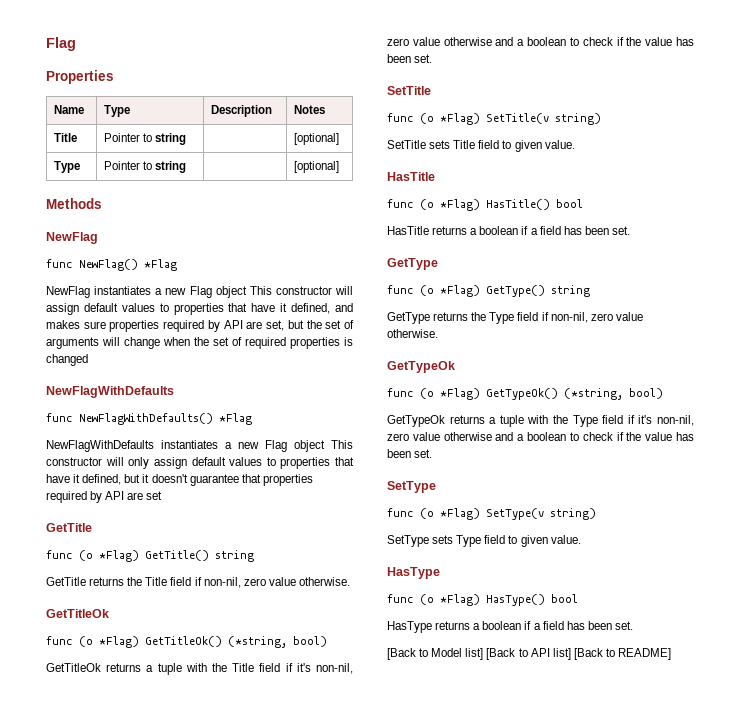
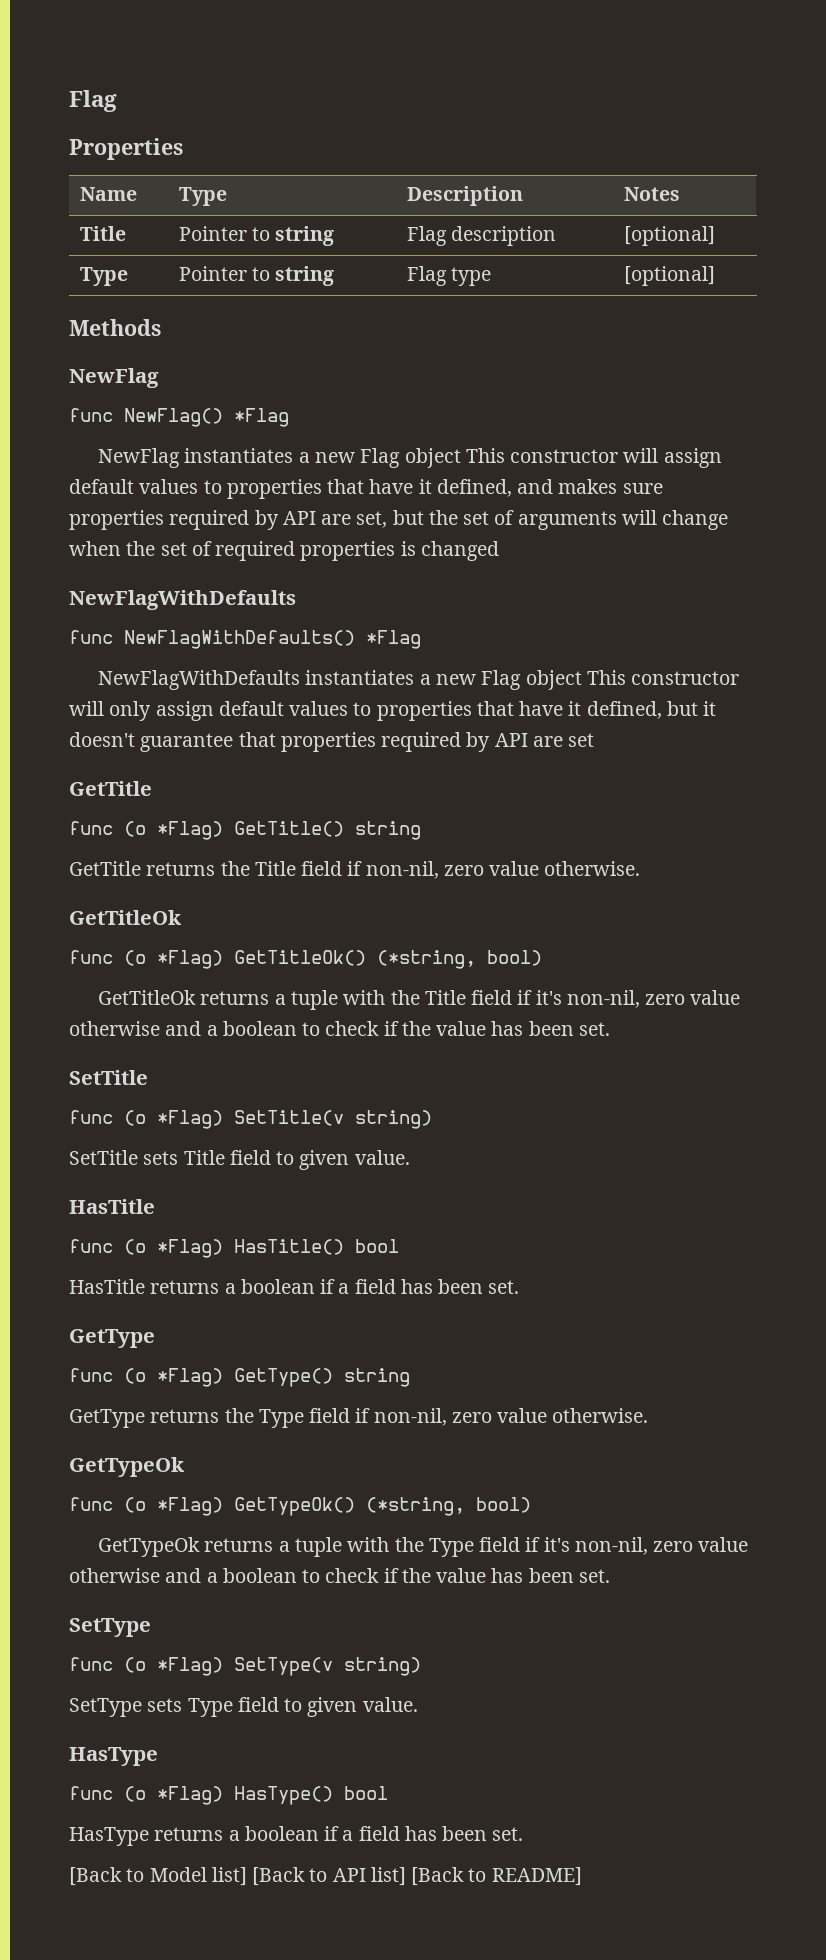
(187, 139) none -> [406,226,557,246] Flag description
(187, 167) none -> [406,266,492,286] Flag type

